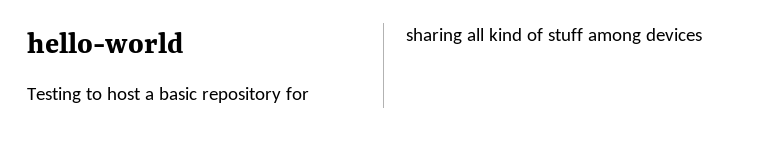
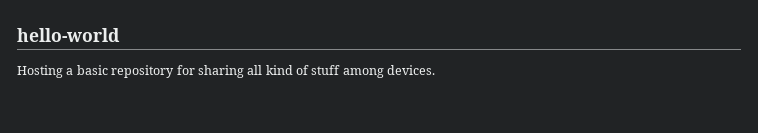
[27,87,141,103] Testing to host -> [17,65,63,78] Hosting
[645,28,702,41] devices -> [387,65,436,75] devices.

